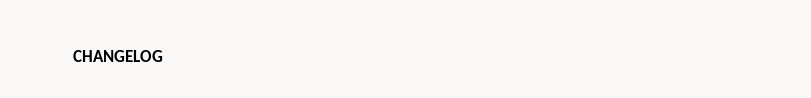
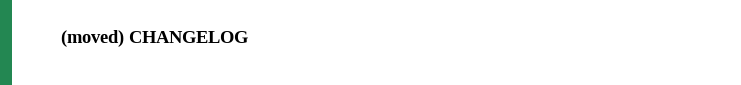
(73, 56) none -> [61,30,124,47] (moved)

